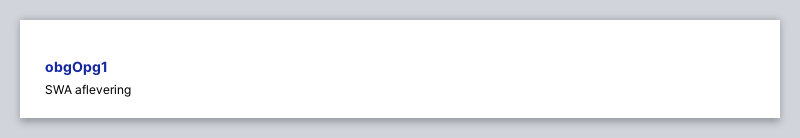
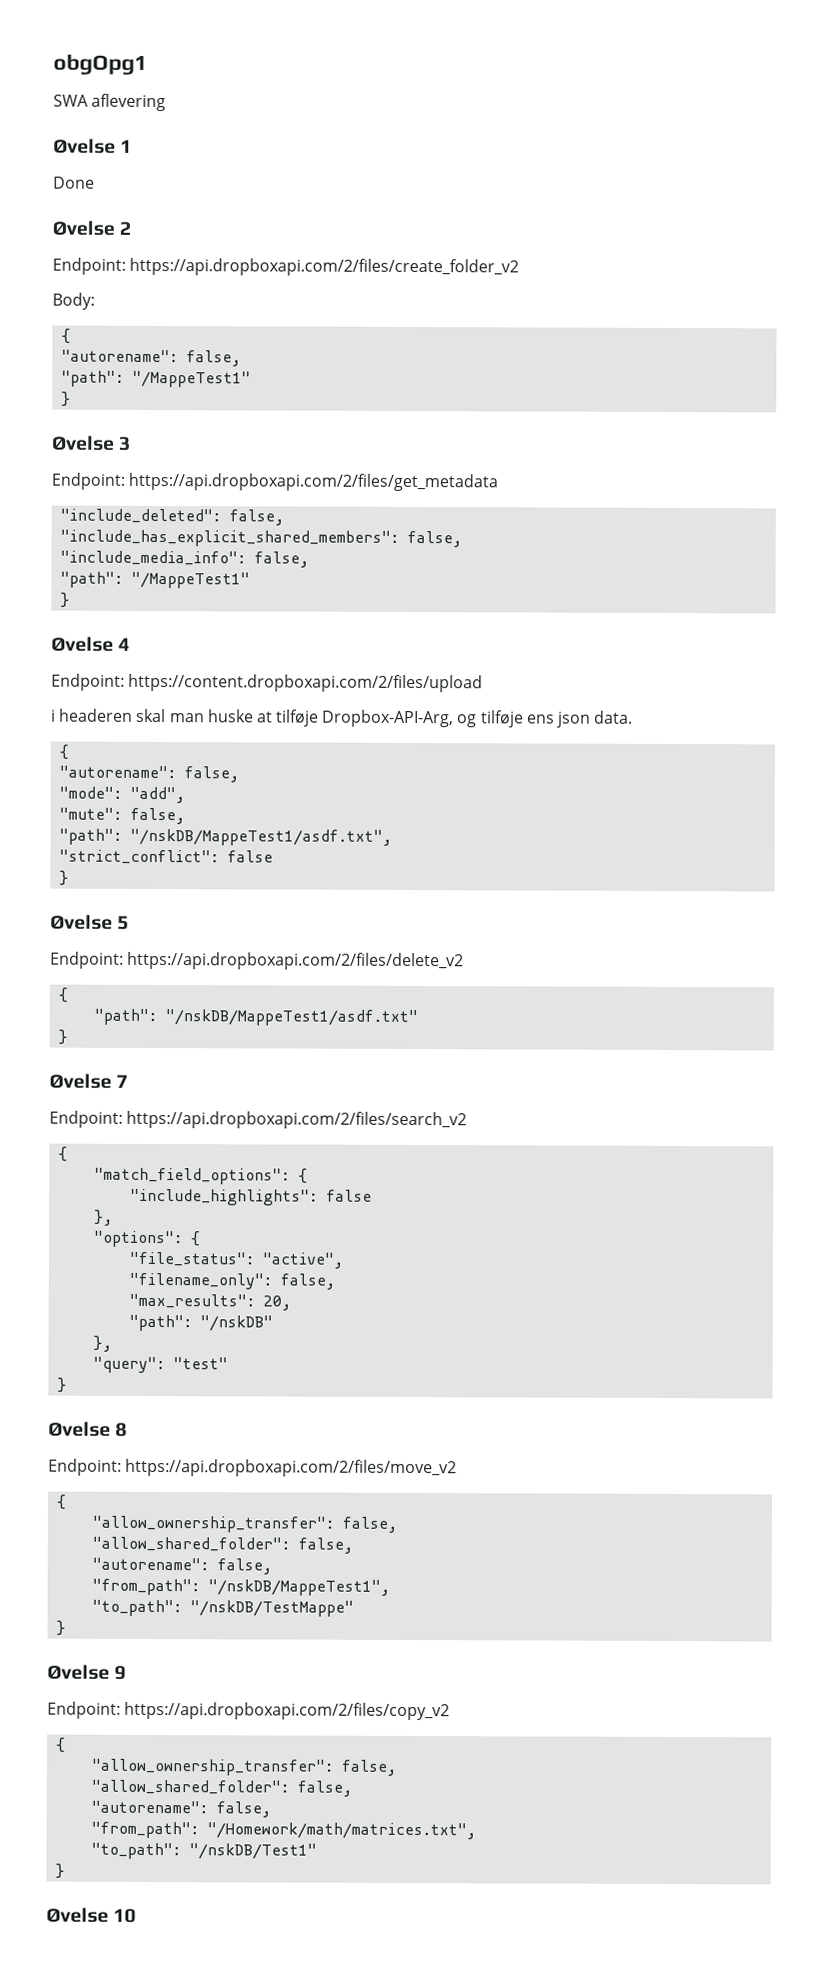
(132, 90) none -> [53,138,133,154] [53,176,95,189] [52,220,132,236] [52,257,520,277] [52,292,95,310] [61,328,72,344] [61,349,242,367] [61,370,252,388] [61,391,72,407] [52,435,132,451] [51,472,499,492] [60,508,285,526] [60,529,463,548] [60,550,310,568] [60,571,251,589] [60,592,71,608] [51,636,131,652] [51,673,484,693] [51,708,634,728] [59,744,70,760] [59,765,240,783] [59,786,186,804] [59,807,186,825] [59,828,393,846] [59,849,274,865] [59,870,70,886] [50,914,130,930] [50,951,465,971] [58,987,69,1003] [94,1008,419,1027] [58,1029,69,1045] [49,1073,129,1089] [49,1110,468,1130] [58,1146,69,1162] [94,1167,309,1185] [130,1188,373,1206] [94,1209,114,1226] [93,1230,202,1248] [129,1251,344,1269] [129,1272,336,1290] [129,1293,292,1311] [129,1314,274,1332] [93,1335,113,1352] [93,1356,229,1374] [57,1377,68,1393] [48,1421,128,1437] [48,1458,458,1478] [56,1494,68,1510] [92,1515,398,1533] [92,1536,354,1554] [92,1557,273,1575] [92,1578,391,1596] [92,1599,355,1617] [56,1620,67,1636] [47,1664,127,1680] [47,1701,451,1721] [56,1737,67,1753] [91,1758,398,1776] [91,1779,353,1797] [91,1800,272,1818] [91,1821,477,1840] [91,1842,318,1860] [55,1863,66,1879] [46,1907,137,1923] // Øvelse 1 // Done // Øvelse 2 // Endpoint: https://api.dropboxapi.com/2/files/create_folder_v2 // Body: // { // "autorename": false, // "path": "/MappeTest1" // } // Øvelse 3 // Endpoint: https://api.dropboxapi.com/2/files/get_metadata // "include_deleted": false, // "include_has_explicit_shared_members": false, // "include_media_info": false, // "path": "/MappeTest1" // } // Øvelse 4 // Endpoint: https://content.dropboxapi.com/2/files/upload // i headeren skal man huske at tilføje Dropbox-API-Arg, og tilføje ens json data. // { // "autorename": false, // "mode": "add", // "mute": false, // "path": "/nskDB/MappeTest1/asdf.txt", // "strict_conflict": false // } // Øvelse 5 // Endpoint: https://api.dropboxapi.com/2/files/delete_v2 // { // "path": "/nskDB/MappeTest1/asdf.txt" // } // Øvelse 7 // Endpoint: https://api.dropboxapi.com/2/files/search_v2 // { // "match_field_options": { // "include_highlights": false // }, // "options": { // "file_status": "active", // "filename_only": false, // "max_results": 20, // "path": "/nskDB" // }, // "query": "test" // } // Øvelse 8 // Endpoint: https://api.dropboxapi.com/2/files/move_v2 // { // "allow_ownership_transfer": false, // "allow_shared_folder": false, // "autorename": false, // "from_path": "/nskDB/MappeTest1", // "to_path": "/nskDB/TestMappe" // } // Øvelse 9 // Endpoint: https://api.dropboxapi.com/2/files/copy_v2 // { // "allow_ownership_transfer": false, // "allow_shared_folder": false, // "autorename": false, // "from_path": "/Homework/math/matrices.txt", // "to_path": "/nskDB/Test1" // } // Øvelse 10

